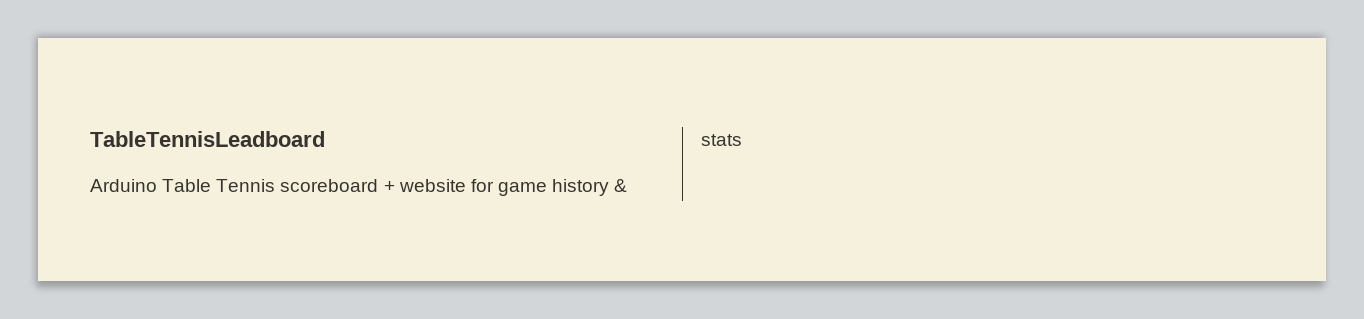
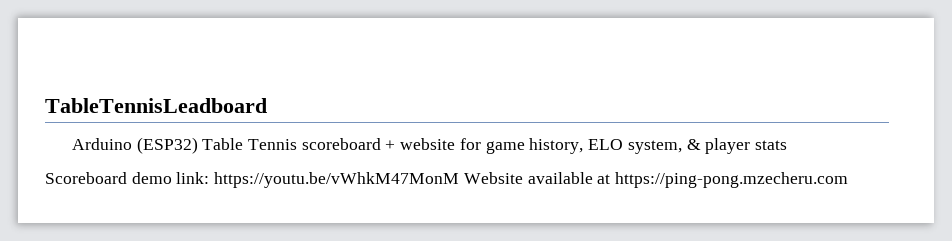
(157, 185) none -> [136,137,198,154] (ESP32)
[552,179,628,196] [701,134,742,146] history & stats -> [529,138,788,154] [45,172,849,188] history, ELO system, & player stats // Scoreboard demo link: https://youtu.be/vWhkM47MonM Website available at https://ping-pong.mzecheru.com

